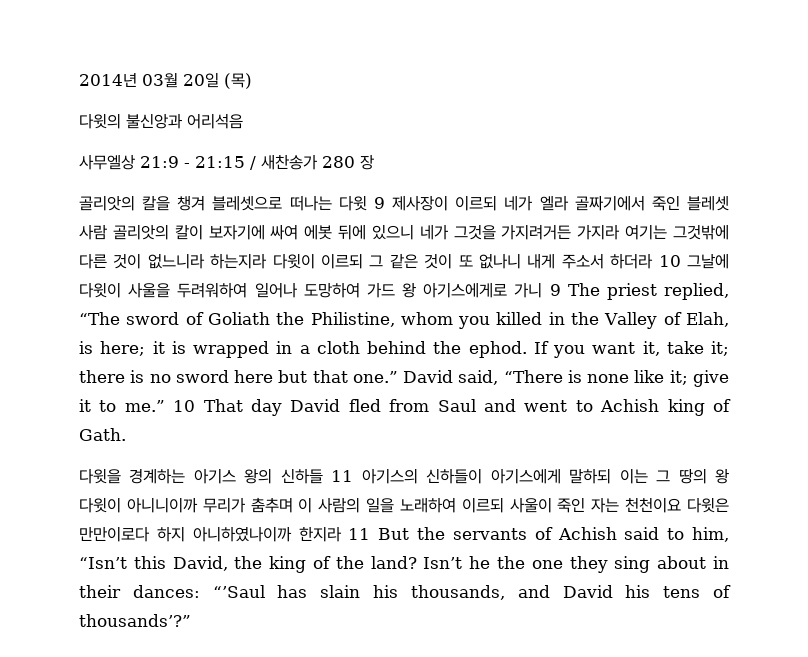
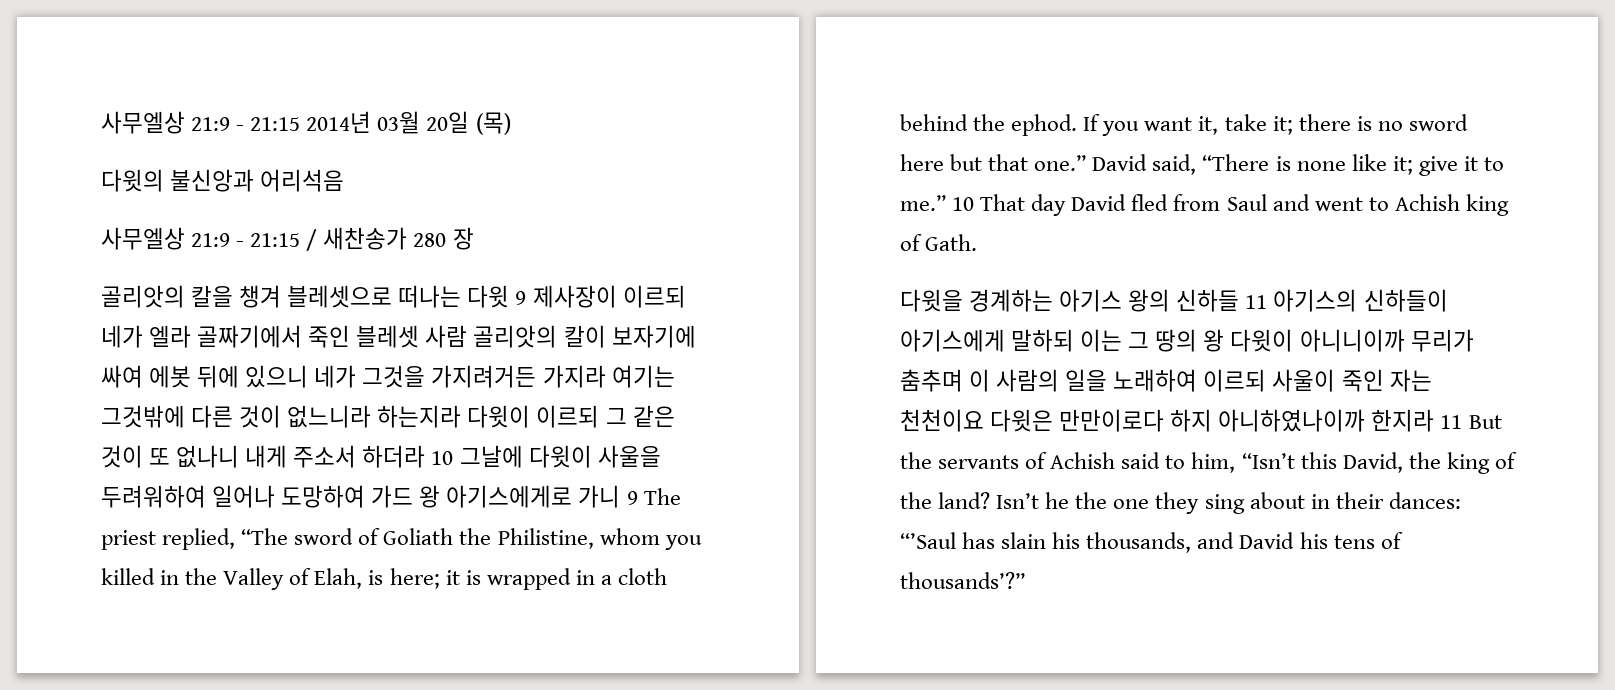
(79, 80) none -> [101,111,301,134] 사무엘상 21:9 - 21:15

